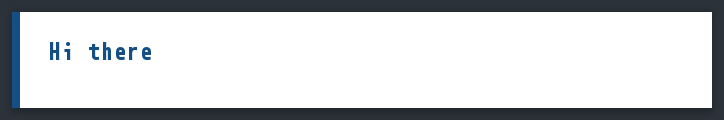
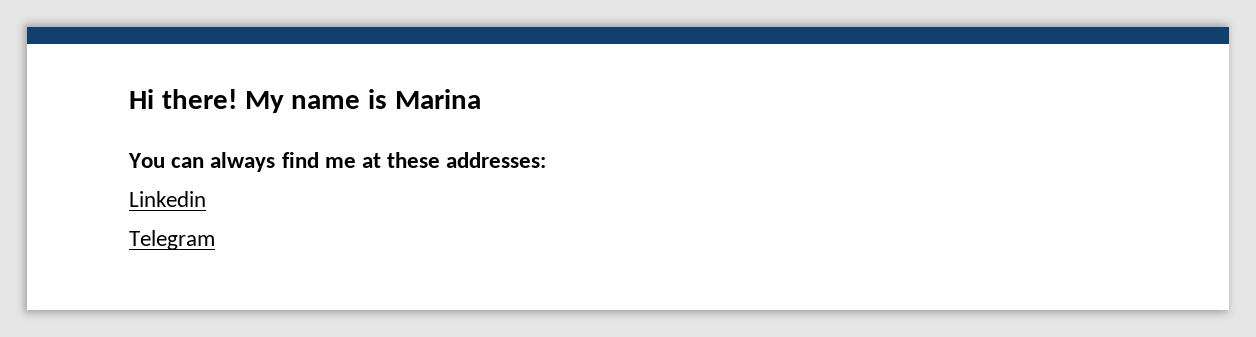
[87,42,152,60] there -> [161,89,482,113] [128,152,547,172] [129,191,206,207] [129,230,215,250] there! My name is Marina // You can always find me at these addresses: // Linkedin // Telegram

